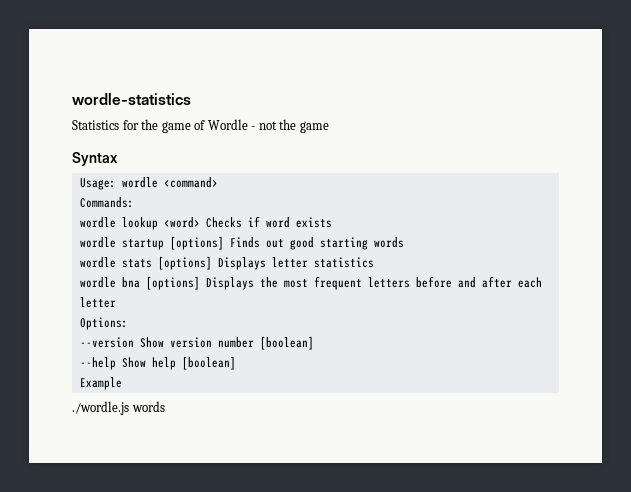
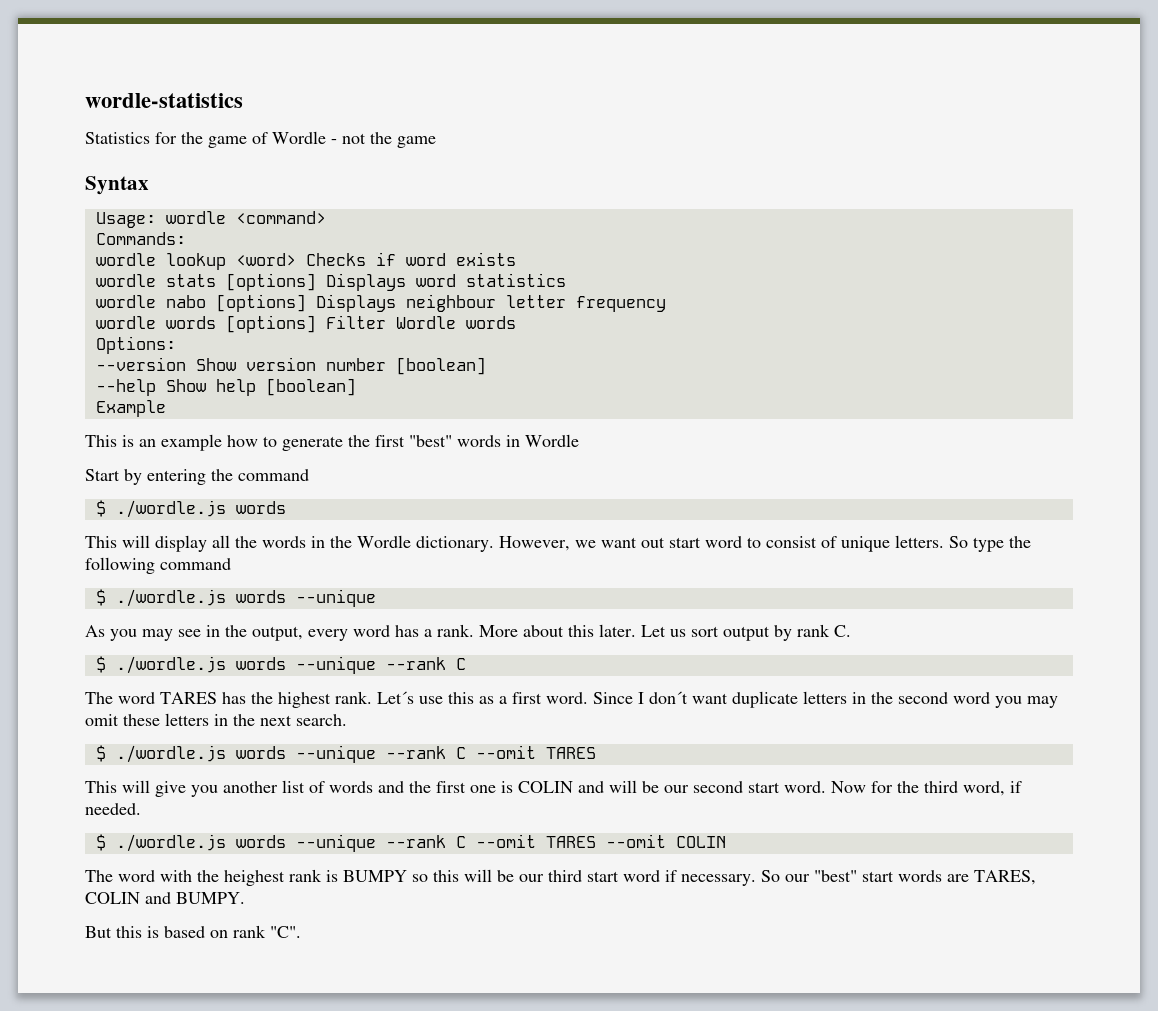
[79,236,404,250] // wordle startup [options] Finds out good starting words -> (516, 259) none
[271,257,308,268] letter -> [415,274,456,287] word
[121,276,542,290] [79,297,116,308] bna [options] Displays the most frequent letters before and after each letter -> [165,294,666,312] [95,315,516,333] nabo [options] Displays neighbour letter frequency // wordle words [options] Filter Wordle words
[72,401,165,415] ./wordle.js words -> [85,434,579,451] [85,469,309,485] [95,500,286,518] [85,535,1031,552] [85,557,231,574] [95,589,376,607] [85,624,851,641] [95,656,466,674] [85,691,1058,708] [85,713,347,726] [95,745,596,763] [85,780,1022,797] [85,803,141,815] [95,834,726,852] [85,869,1036,886] [85,892,245,904] [85,925,301,938] This is an example how to generate the first "best" words in Wordle // Start by entering the command // $ ./wordle.js words // This will display all the words in the Wordle dictionary. However, we want out start word to consist of unique letters. So type the following command // $ ./wordle.js words --unique // As you may see in the output, every word has a rank. More about this later. Let us sort output by rank C. // $ ./wordle.js words --unique --rank C // The word TARES has the highest rank. Let´s use this as a first word. Since I don´t want duplicate letters in the second word you may omit these letters in the next search. // $ ./wordle.js words --unique --rank C --omit TARES // This will give you another list of words and the first one is COLIN and will be our second start word. Now for the third word, if needed. // $ ./wordle.js words --unique --rank C --omit TARES --omit COLIN // The word with the heighest rank is BUMPY so this will be our third start word if necessary. So our "best" start words are TARES, COLIN and BUMPY. // But this is based on rank "C".

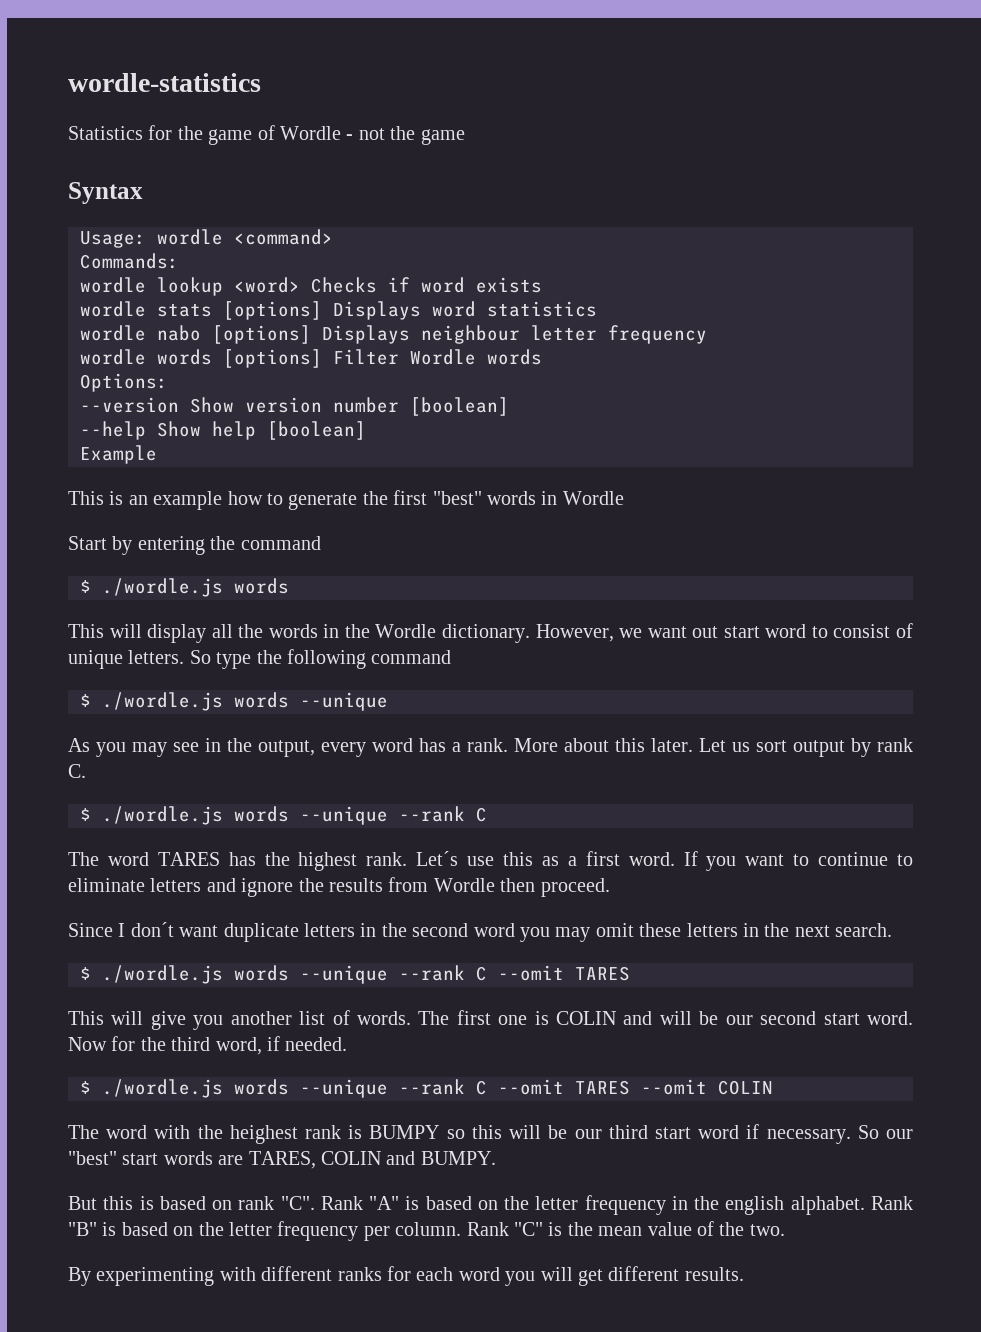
(588, 698) none -> [683,851,914,871] [68,877,610,897] If you want to continue to eliminate letters and ignore the results from Wordle then proceed. //
[329,781,431,793] words and the -> [356,1011,450,1025] words. The
(301, 932) none -> [320,1195,914,1215] [68,1221,785,1241] [68,1266,744,1286] Rank "A" is based on the letter frequency in the english alphabet. Rank "B" is based on the letter frequency per column. Rank "C" is the mean value of the two. // By experimenting with different ranks for each word you will get different results.

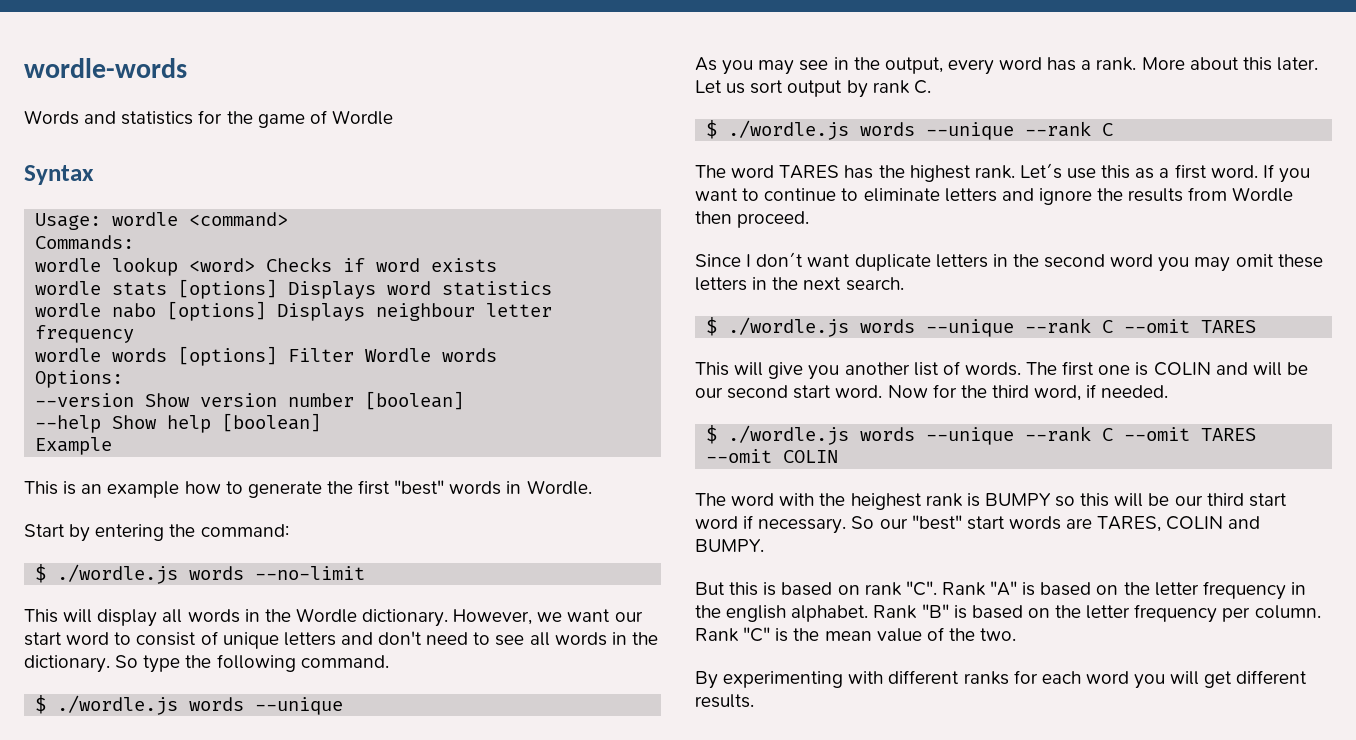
[68,73,261,92] [68,126,143,140] wordle-statistics // Statistics -> [24,58,187,78] [24,110,194,125] wordle-words // Words and statistics
[346,126,465,145] - not the game -> (393, 117) none
[562,491,624,505] Wordle -> [526,480,592,495] Wordle.
[240,536,321,550] [80,578,289,597] command // $ ./wordle.js words -> [200,524,289,537] [35,564,366,584] command: // $ ./wordle.js words --no-limit
[238,624,264,638] the -> (183, 616) none
[692,626,719,638] out -> [614,611,643,622] our
[128,650,185,664] letters. -> [283,631,658,646] [24,655,110,673] letters and don't need to see all words in the dictionary.
[371,650,452,664] command -> [300,655,389,668] command.

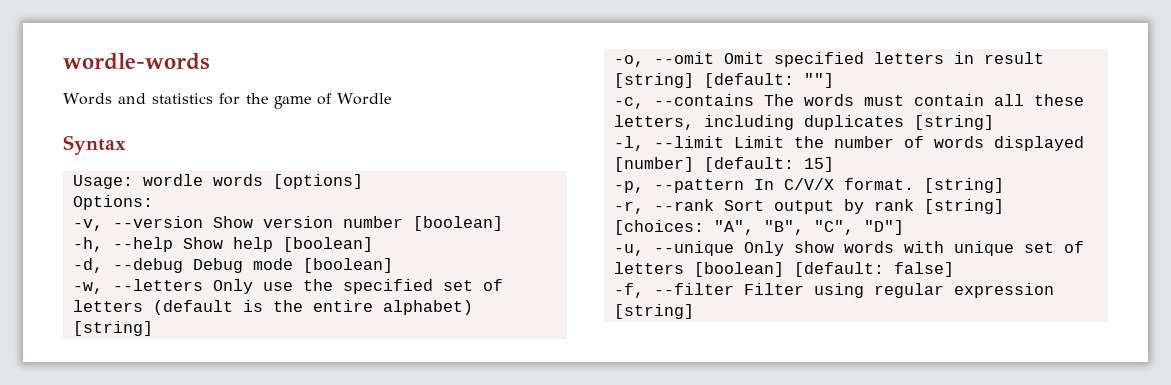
[189,212,289,227] [35,235,135,250] [35,257,498,276] [35,279,553,299] [35,301,553,321] [35,325,135,343] [35,348,102,362] <command> // Commands: // wordle lookup <word> Checks if word exists // wordle stats [options] Displays word statistics // wordle nabo [options] Displays neighbour letter frequency // wordle -> (203, 180) none
[288,348,498,362] Filter Wordle words -> (363, 181) none
(124, 379) none -> [72,219,103,231] -v,
(465, 400) none -> [72,237,103,252] -h,
[35,437,113,455] [24,480,592,498] [24,524,289,542] [35,564,366,584] [24,608,643,627] [24,631,658,649] [24,654,389,673] [35,695,344,715] [695,57,1318,75] [695,80,931,98] [706,120,1114,140] [695,163,1310,183] [695,187,1294,205] [695,211,810,228] [695,252,1323,272] [695,277,904,291] [706,317,1257,337] [695,361,1308,380] [695,384,1169,401] [706,425,1257,445] [706,449,839,463] [695,493,1287,510] [695,515,1261,534] [695,539,764,552] [695,581,1306,600] [695,604,1321,623] [695,627,1017,642] [695,670,1308,689] [695,694,754,708] Example // This is an example how to generate the first "best" words in Wordle. // Start by entering the command: // $ ./wordle.js words --no-limit // This will display all words in the Wordle dictionary. However, we want our start word to consist of unique letters and don't need to see all words in the dictionary. So type the following command. // $ ./wordle.js words --unique // As you may see in the output, every word has a rank. More about this later. Let us sort output by rank C. // $ ./wordle.js words --unique --rank C // The word TARES has the highest rank. Let´s use this as a first word. If you want to continue to eliminate letters and ignore the results from Wordle then proceed. // Since I don´t want duplicate letters in the second word you may omit these letters in the next search. // $ ./wordle.js words --unique --rank C --omit TARES // This will give you another list of words. The first one is COLIN and will be our second start word. Now for the third word, if needed. // $ ./wordle.js words --unique --rank C --omit TARES --omit COLIN // The word with the heighest rank is BUMPY so this will be our third start word if necessary. So our "best" start words are TARES, COLIN and BUMPY. // But this is based on rank "C". Rank "A" is based on the letter frequency in the english alphabet. Rank "B" is based on the letter frequency per column. Rank "C" is the mean value of the two. // By experimenting with different ranks for each word you will get different results. -> [72,258,393,273] [72,279,503,294] [72,300,473,315] [72,321,153,336] [613,52,1044,67] [613,73,834,88] [613,94,1084,109] [613,115,994,130] [613,136,1084,151] [613,157,834,172] [613,178,1004,193] [613,199,1004,214] [613,220,904,235] [613,241,1084,256] [613,262,954,277] [613,283,1054,298] [613,304,694,319] -d, --debug Debug mode [boolean] // -w, --letters Only use the specified set of letters (default is the entire alphabet) [string] // -o, --omit Omit specified letters in result [string] [default: ""] // -c, --contains The words must contain all these letters, including duplicates [string] // -l, --limit Limit the number of words displayed [number] [default: 15] // -p, --pattern In C/V/X format. [string] // -r, --rank Sort output by rank [string] [choices: "A", "B", "C", "D"] // -u, --unique Only show words with unique set of letters [boolean] [default: false] // -f, --filter Filter using regular expression [string]

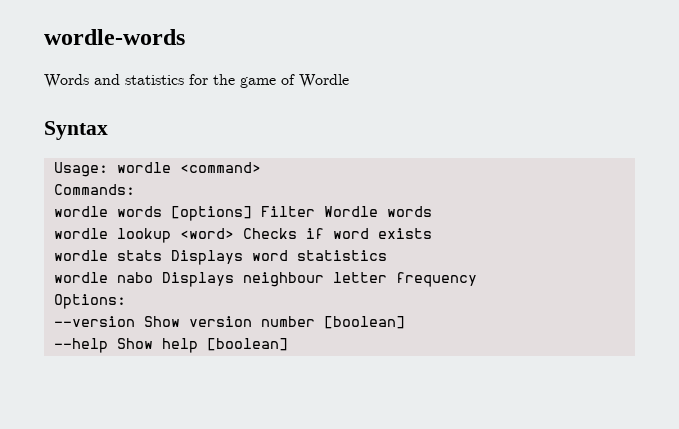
(203, 180) none -> [179,162,261,173] [53,184,135,195] [53,206,108,217] <command> // Commands: // wordle
(363, 181) none -> [260,206,432,217] [53,228,432,243] [53,250,387,265] [53,272,477,287] Filter Wordle words // wordle lookup <word> Checks if word exists // wordle stats Displays word statistics // wordle nabo Displays neighbour letter frequency
[72,219,103,231] -v, -> (126, 301) none
[72,237,103,252] -h, -> (405, 322) none
[72,258,393,273] [72,279,503,294] [72,300,473,315] [72,321,153,336] [613,52,1044,67] [613,73,834,88] [613,94,1084,109] [613,115,994,130] [613,136,1084,151] [613,157,834,172] [613,178,1004,193] [613,199,1004,214] [613,220,904,235] [613,241,1084,256] [613,262,954,277] [613,283,1054,298] [613,304,694,319] // -d, --debug Debug mode [boolean] // -w, --letters Only use the specified set of letters (default is the entire alphabet) [string] // -o, --omit Omit specified letters in result [string] [default: ""] // -c, --contains The words must contain all these letters, including duplicates [string] // -l, --limit Limit the number of words displayed [number] [default: 15] // -p, --pattern In C/V/X format. [string] // -r, --rank Sort output by rank [string] [choices: "A", "B", "C", "D"] // -u, --unique Only show words with unique set of letters [boolean] [default: false] // -f, --filter Filter using regular expression [string] -> (288, 344) none

